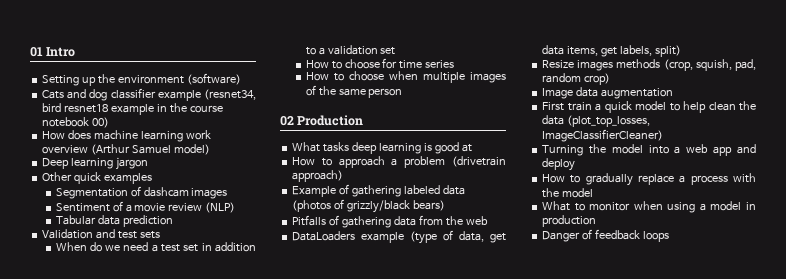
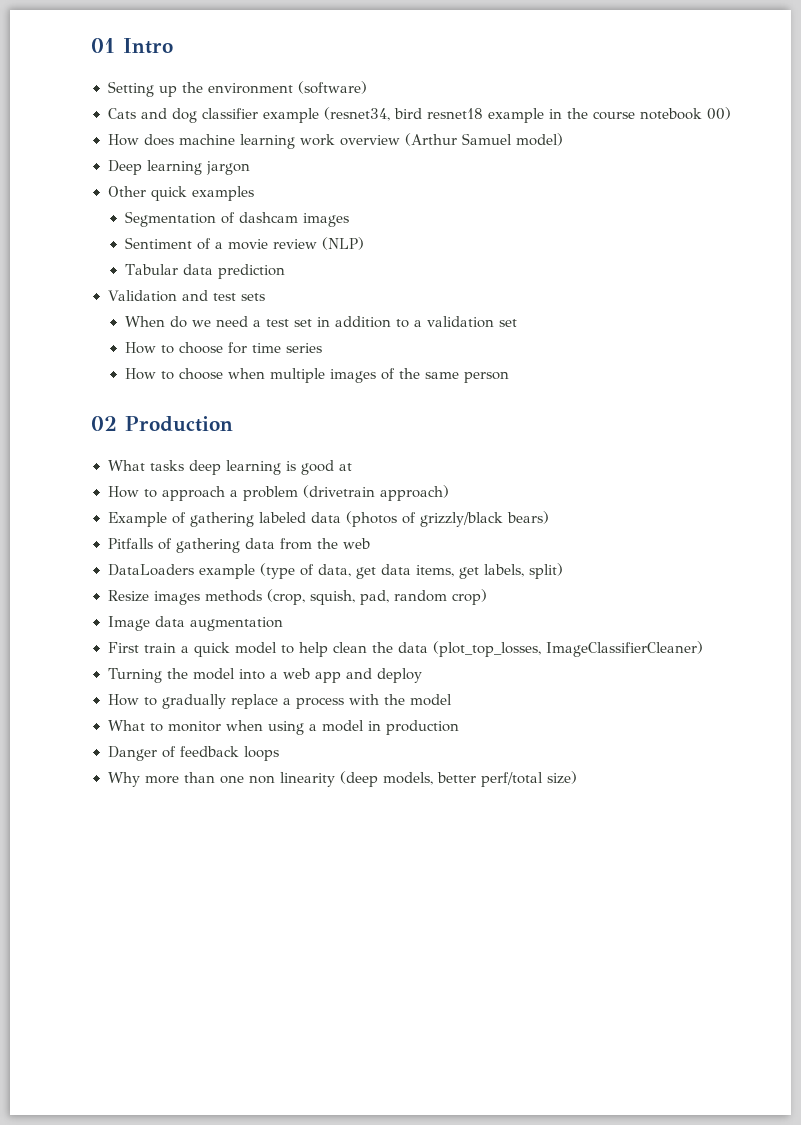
(670, 236) none -> [107,771,577,787] // Why more than one non linearity (deep models, better perf/total size)

